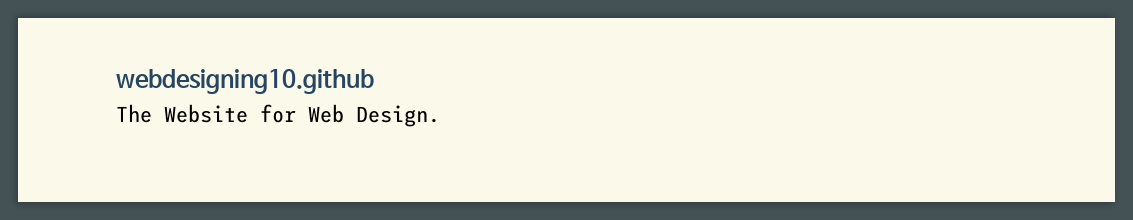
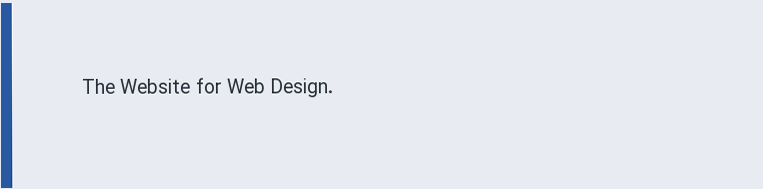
[116,69,374,94] webdesigning10.github // -> (81, 86) none

